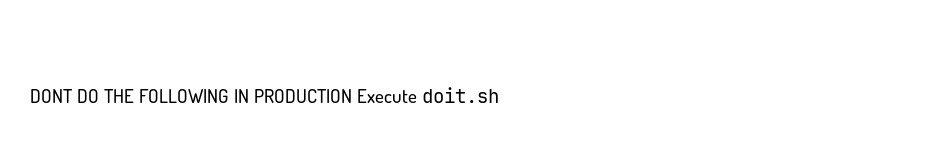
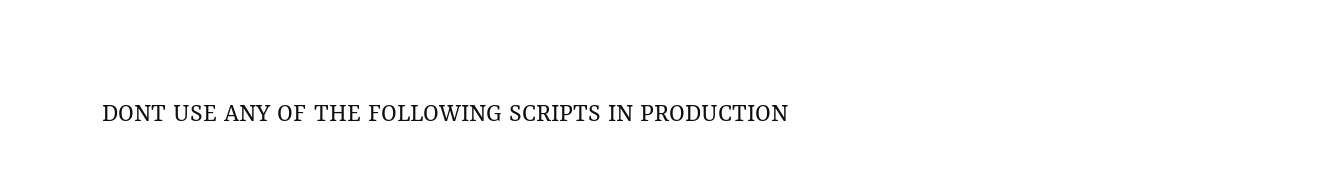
[77,89,100,103] DO -> [173,105,307,121] USE ANY OF
(229, 96) none -> [508,105,601,121] SCRIPTS
[356,87,499,103] Execute doit.sh -> (789, 113) none

